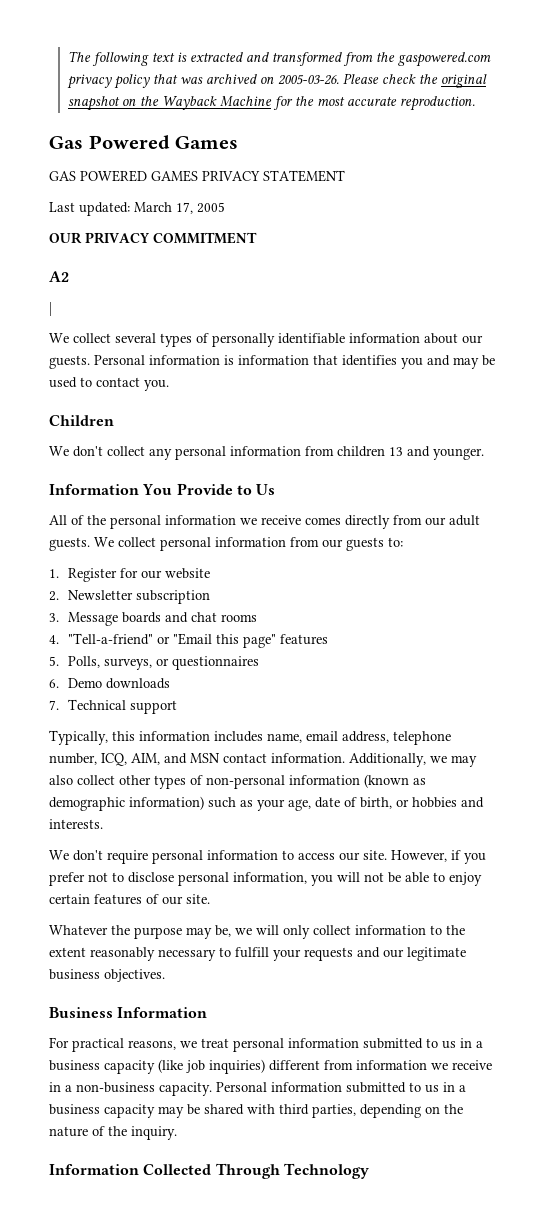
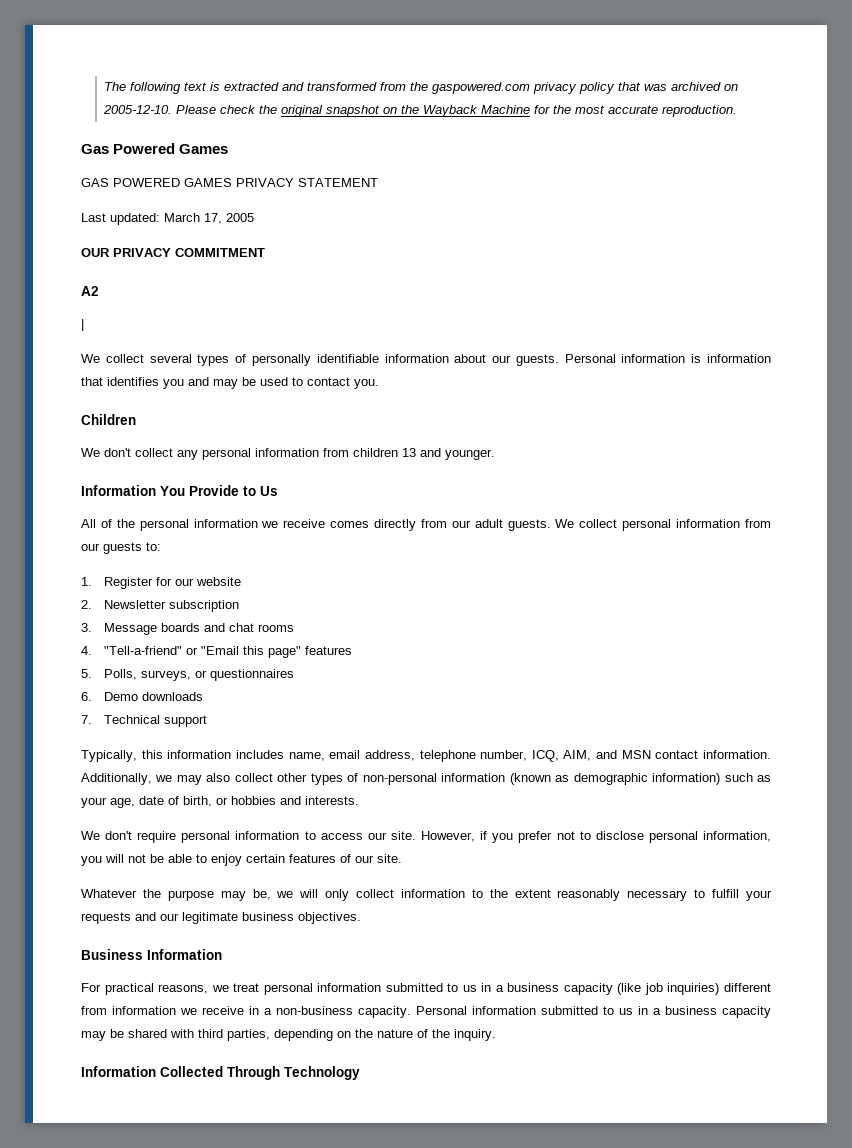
[277,74,339,85] 2005-03-26. -> [103,105,173,114] 2005-12-10.

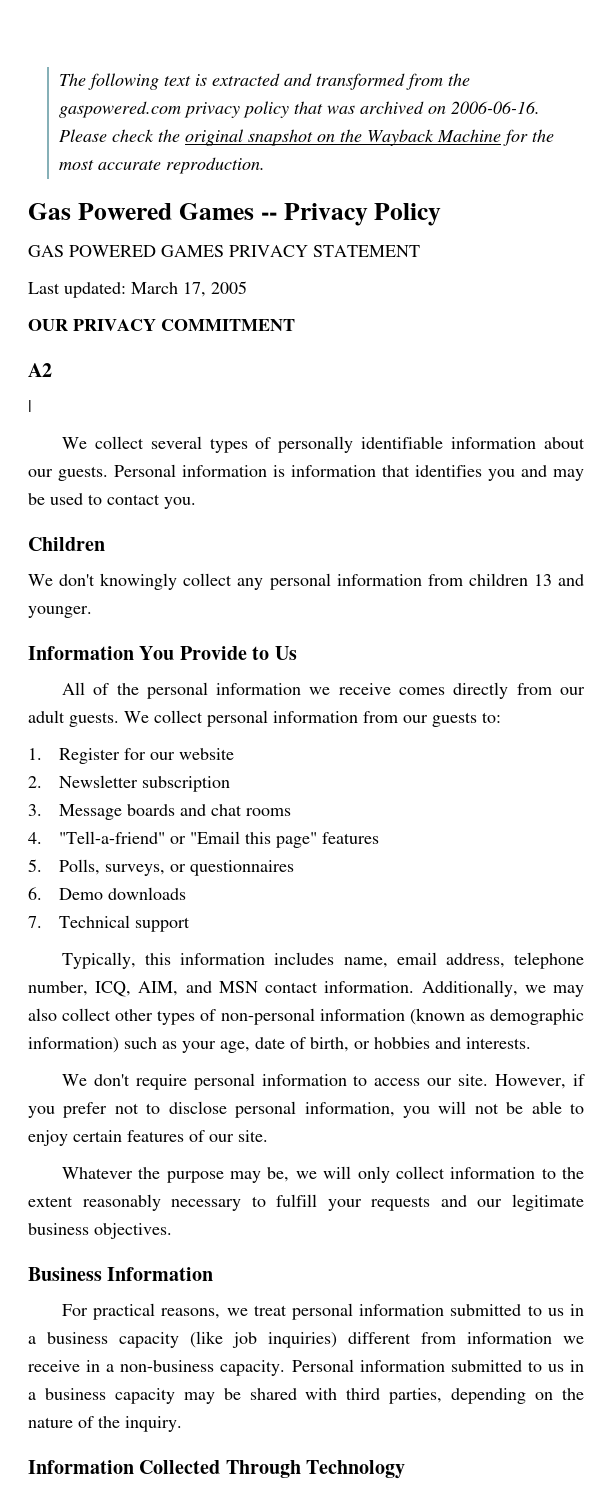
[103,105,173,114] 2005-12-10. -> [451,101,541,114] 2006-06-16.
(229, 149) none -> [260,203,442,226] -- Privacy Policy
(131, 452) none -> [100,573,178,590] knowingly

